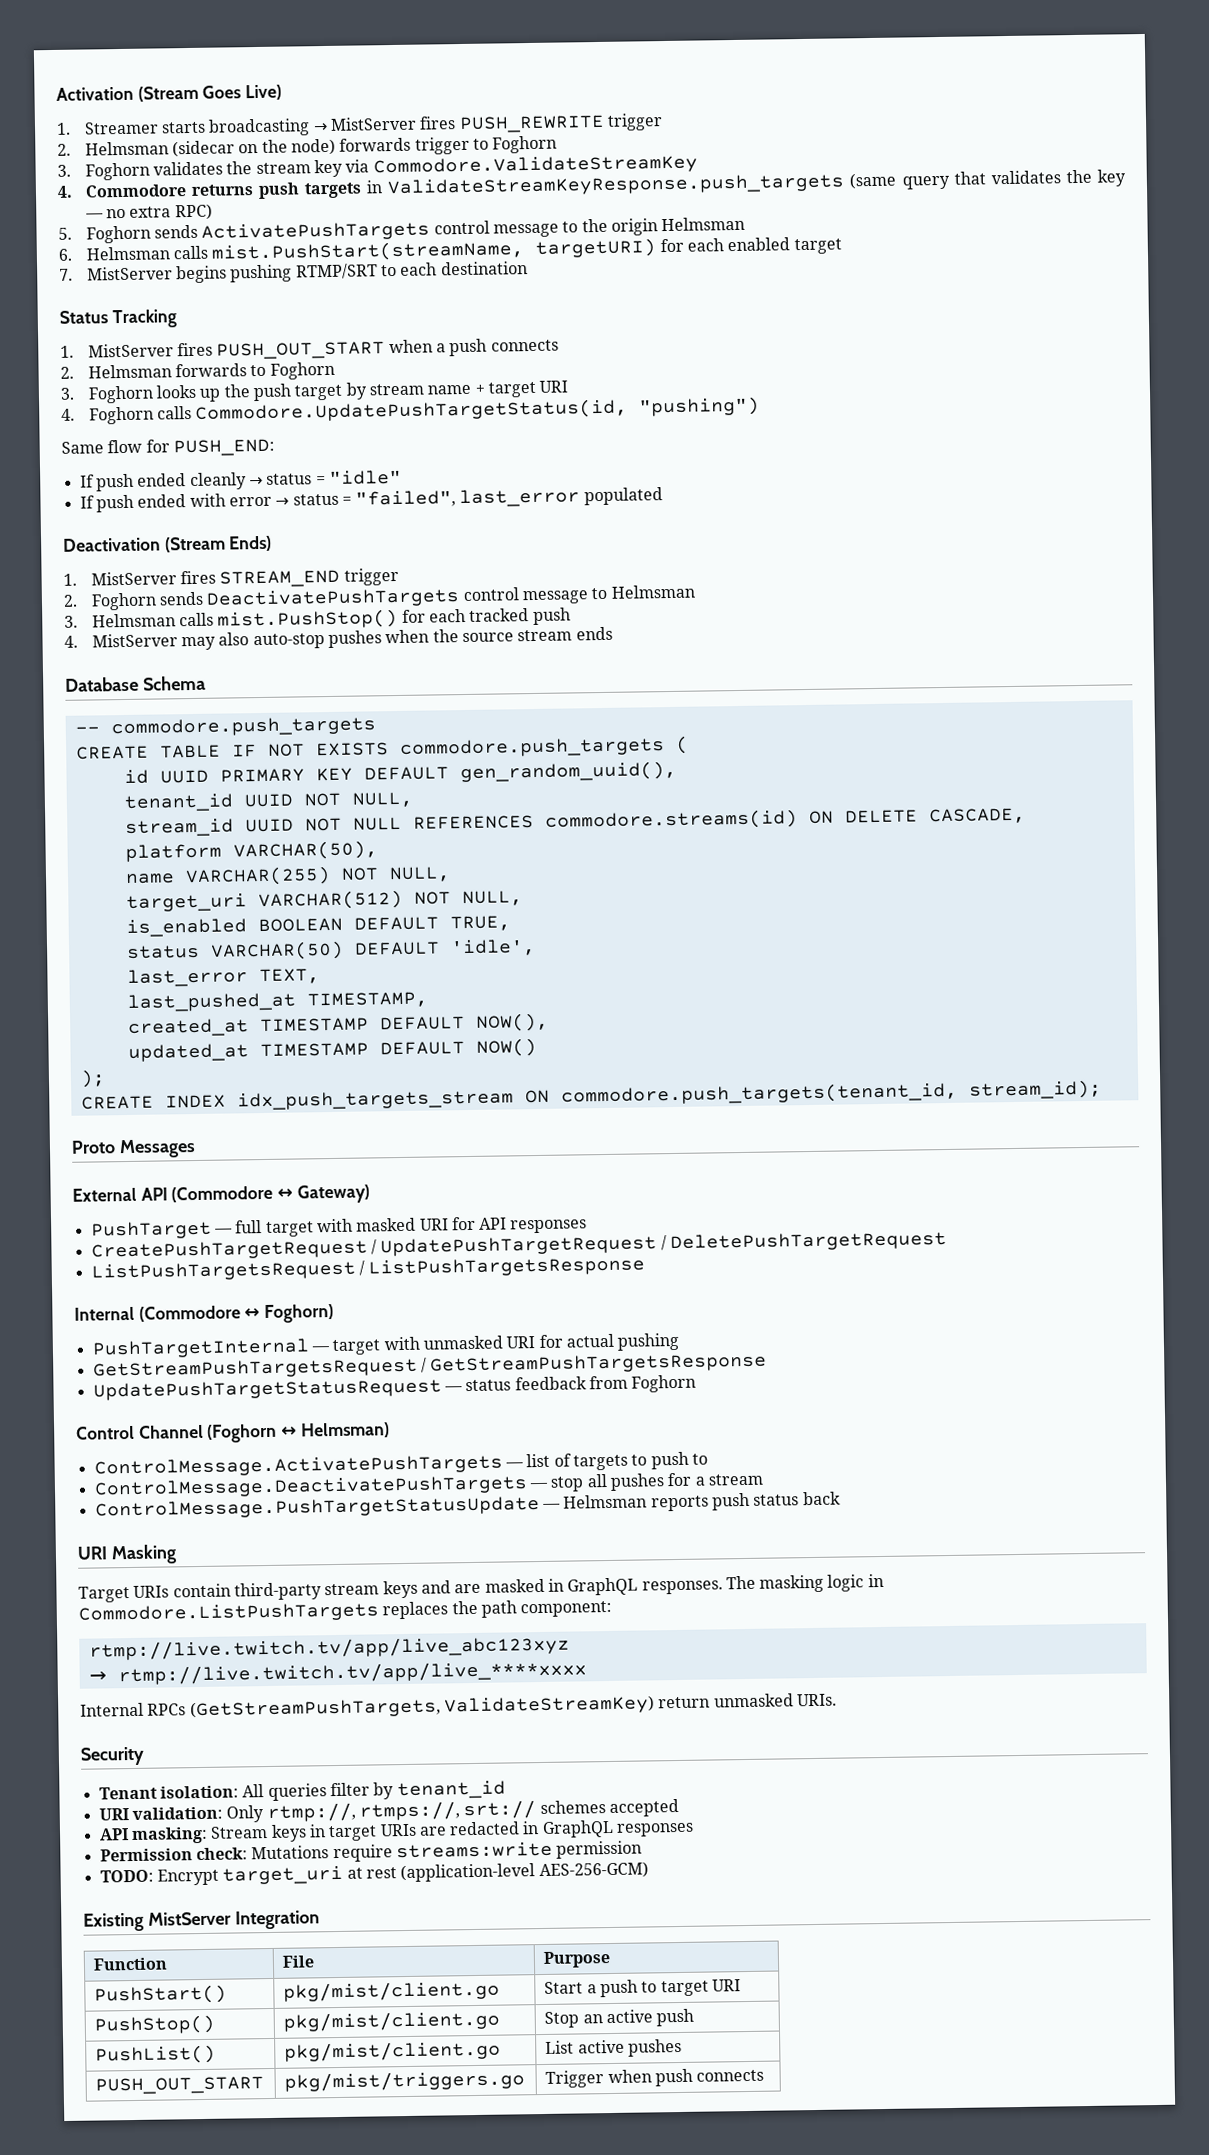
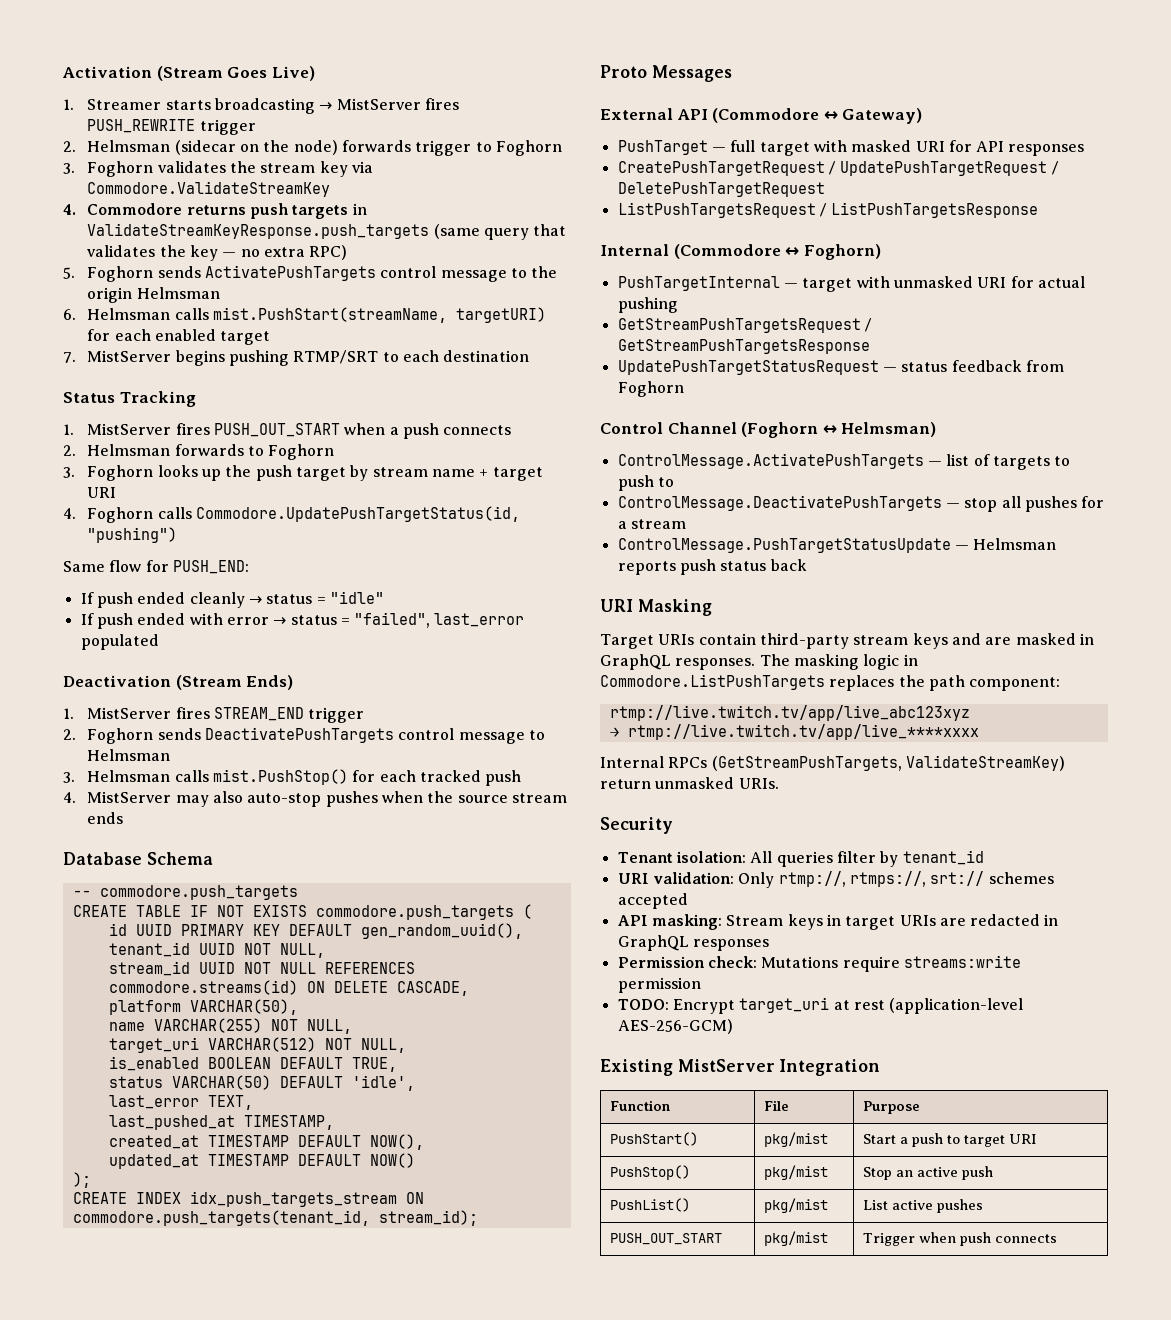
[283,1980,501,2002] pkg/mist/client.go -> [763,1132,828,1147] pkg/mist
[283,2010,501,2032] pkg/mist/client.go -> [763,1165,828,1180] pkg/mist
[284,2040,502,2062] pkg/mist/client.go -> [763,1198,828,1213] pkg/mist
[284,2070,526,2092] pkg/mist/triggers.go -> [763,1231,828,1246] pkg/mist

